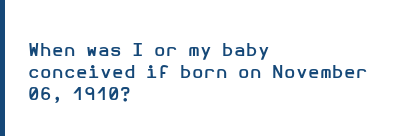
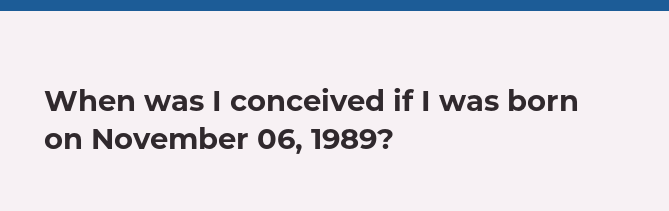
[154,43,270,60] [28,65,170,78] or my baby conceived if -> [230,87,499,111] conceived if I was
[72,87,130,102] 1910? -> [311,129,394,149] 1989?

